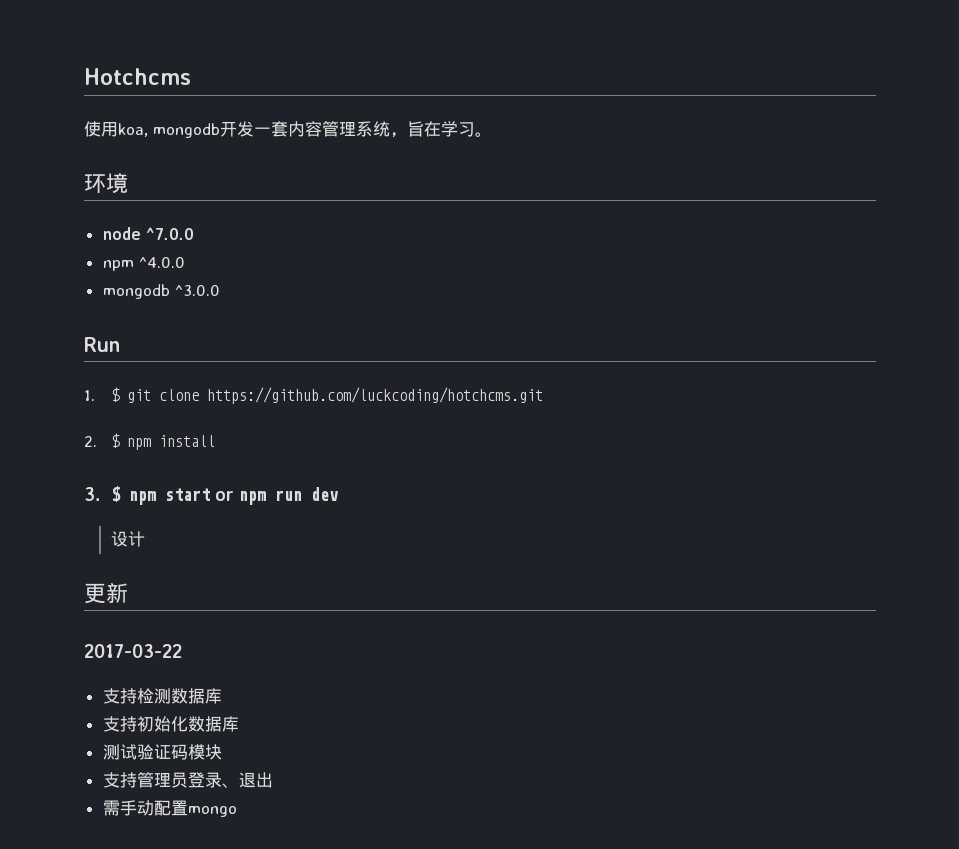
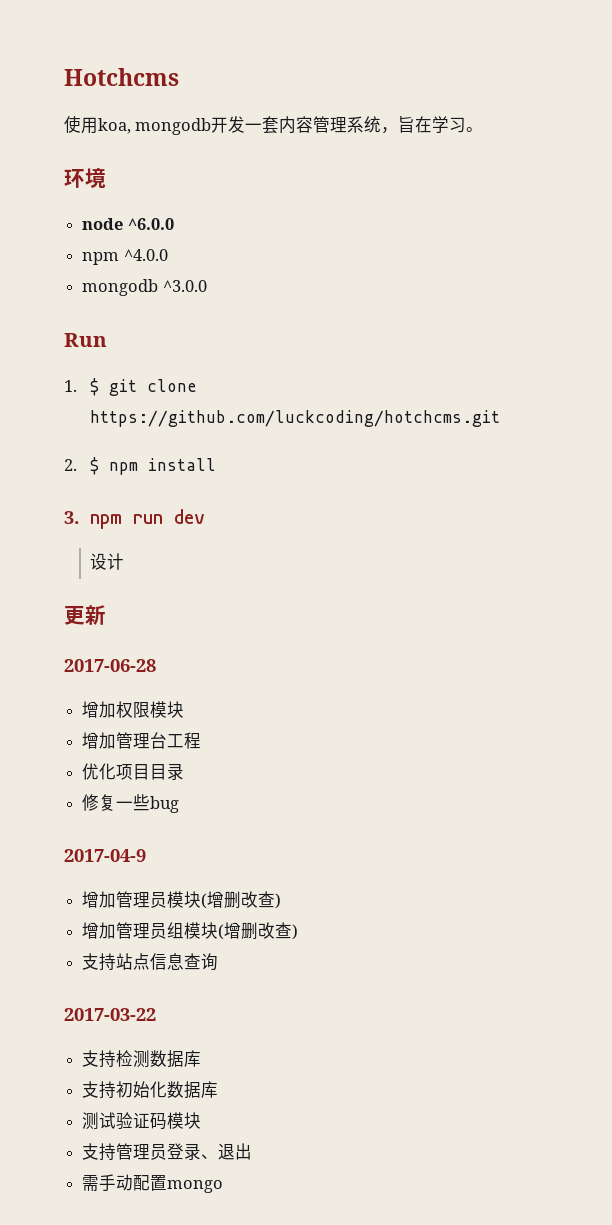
[145,227,194,240] ^7.0.0 -> [127,218,174,230] ^6.0.0
[110,486,234,505] $ npm start or -> (79, 517) none
(128, 593) none -> [64,659,156,672] [82,701,185,718] [82,732,202,749] [82,763,185,780] [82,794,180,813] [64,849,146,862] [82,891,282,909] [82,922,299,940] [82,953,219,971] // 2017-06-28 // 增加权限模块 // 增加管理台工程 // 优化项目目录 // 修复一些bug // 2017-04-9 // 增加管理员模块(增删改查) // 增加管理员组模块(增删改查) // 支持站点信息查询

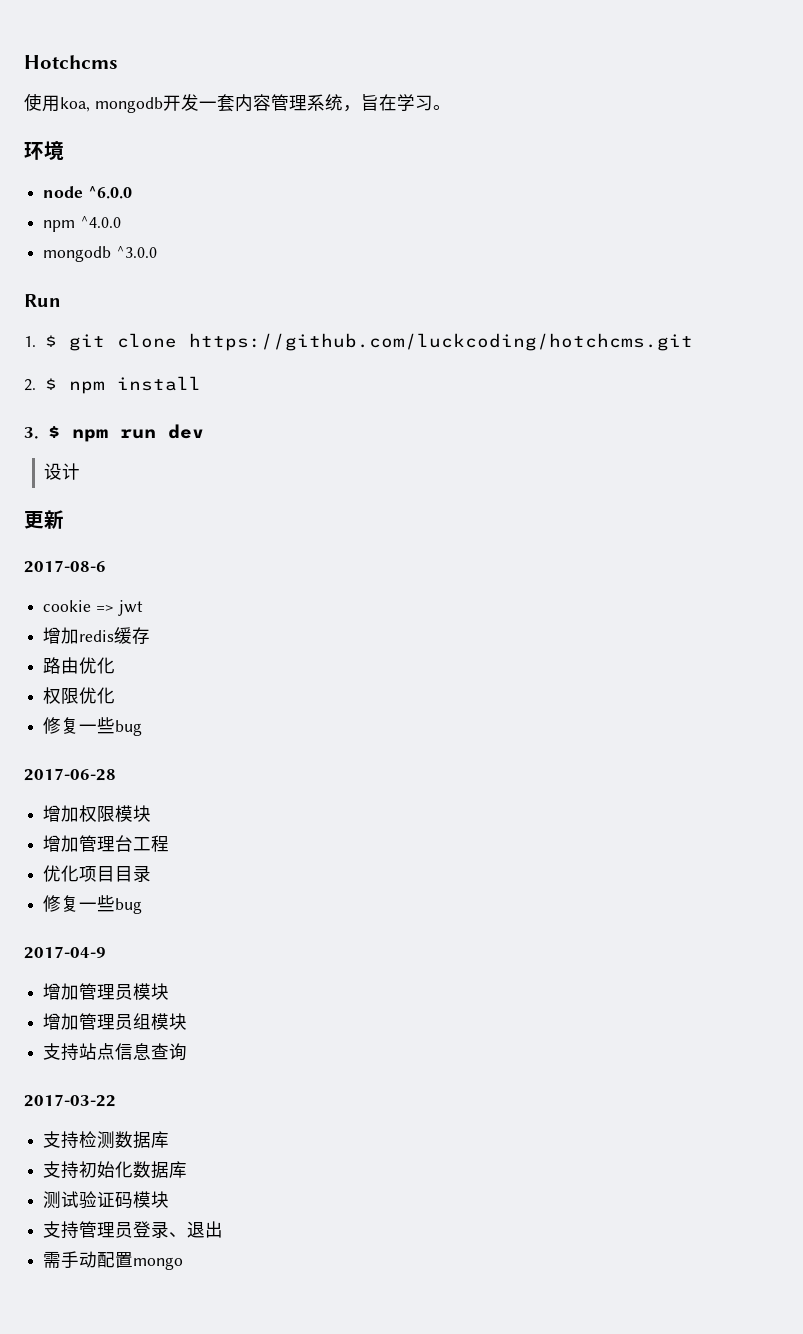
(79, 517) none -> [47,426,60,438] $
(106, 615) none -> [24,560,106,573] [43,600,143,616] [43,627,151,644] [43,657,116,674] [43,687,116,704] [43,717,143,736] // 2017-08-6 // cookie => jwt // 增加redis缓存 // 路由优化 // 权限优化 // 修复一些bug
[201,891,282,909] (增删改查) -> (170, 991) none
[218,922,299,940] (增删改查) -> (188, 1021) none

